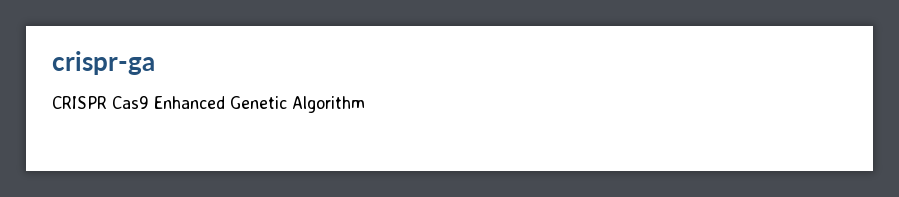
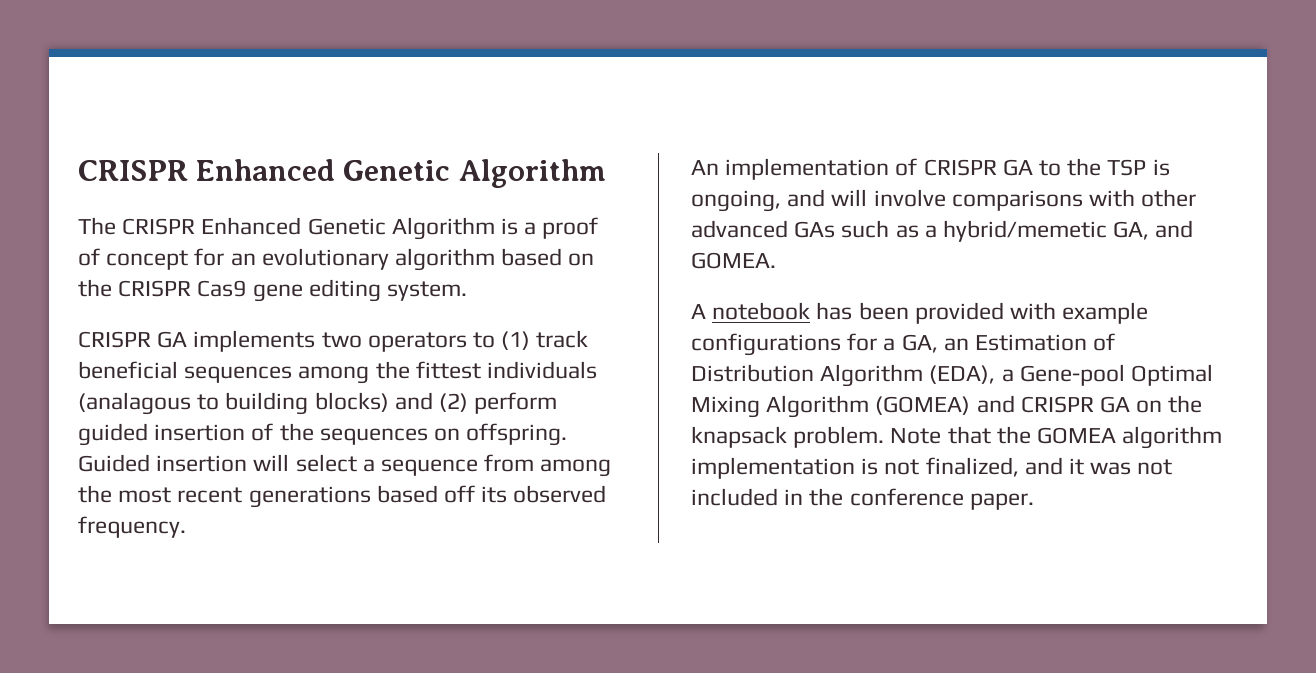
[52,51,155,75] [52,96,365,113] crispr-ga // CRISPR Cas9 Enhanced Genetic Algorithm -> [78,159,606,188] [78,217,599,240] [78,248,595,271] [78,279,468,302] [78,330,589,352] [78,361,598,384] [78,392,558,415] [78,423,568,446] [78,454,612,477] [78,485,607,508] [78,516,186,538] [691,158,1170,180] [691,189,1197,212] [691,220,1194,242] [691,252,776,269] [691,302,1149,324] [691,333,1116,356] [691,364,1214,387] [691,395,1203,418] [691,426,1223,449] [691,457,1173,479] [691,488,1034,510] CRISPR Enhanced Genetic Algorithm // The CRISPR Enhanced Genetic Algorithm is a proof of concept for an evolutionary algorithm based on the CRISPR Cas9 gene editing system. // CRISPR GA implements two operators to (1) track beneficial sequences among the fittest individuals (analagous to building blocks) and (2) perform guided insertion of the sequences on offspring. Guided insertion will select a sequence from among the most recent generations based off its observed frequency. // An implementation of CRISPR GA to the TSP is ongoing, and will involve comparisons with other advanced GAs such as a hybrid/memetic GA, and GOMEA. // A notebook has been provided with example configurations for a GA, an Estimation of Distribution Algorithm (EDA), a Gene-pool Optimal Mixing Algorithm (GOMEA) and CRISPR GA on the knapsack problem. Note that the GOMEA algorithm implementation is not finalized, and it was not included in the conference paper.

